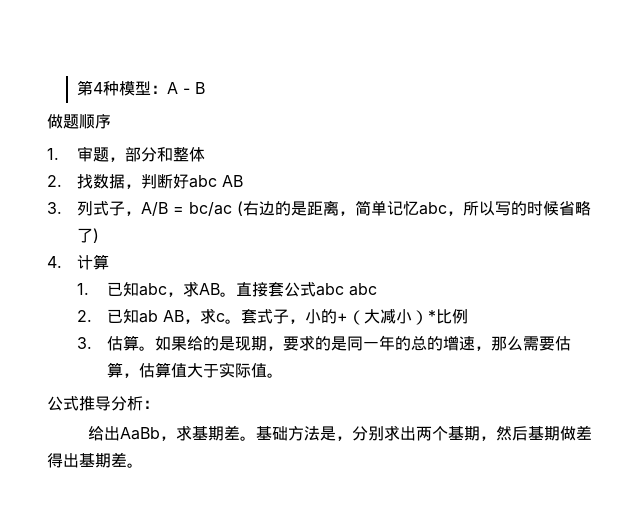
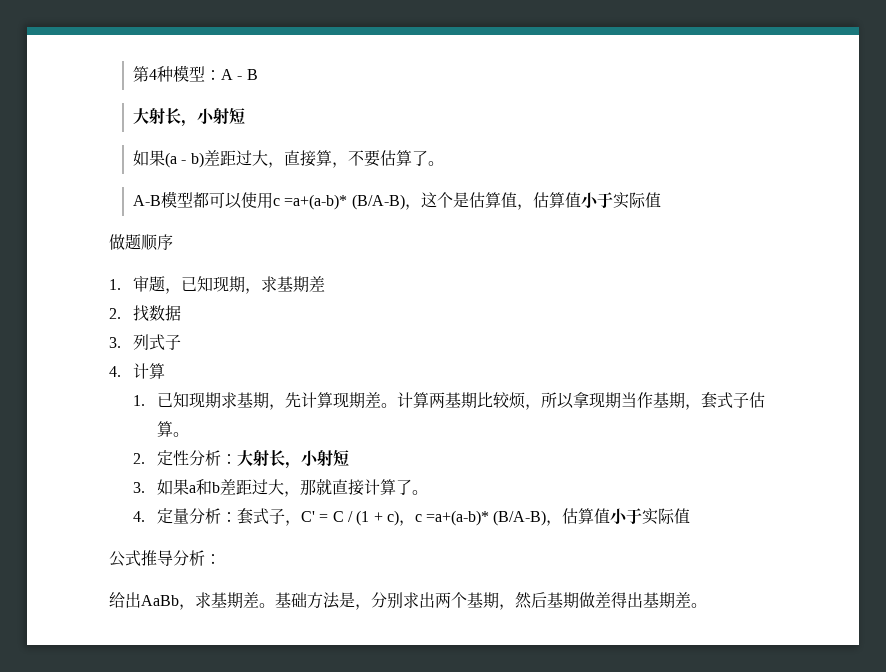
(205, 88) none -> [132,108,245,127] [132,150,444,168] [132,191,661,210] // 大射长，小射短 // 如果(a - b)差距过大，直接算，不要估算了。 // A-B模型都可以使用c =a+(a-b)* (B/A-B)，这个是估算值，估算值小于实际值
[124,147,205,162] 部分和整体 -> [180,276,325,294] 已知现期，求基期差
[124,174,243,189] ，判断好abc AB -> (181, 313) none
[124,200,591,216] [76,228,99,243] [47,254,109,270] [76,281,377,297] [76,308,468,325] [76,335,571,351] [106,362,283,378] ，A/B = bc/ac (右边的是距离，简单记忆abc，所以写的时候省略了) // 4.计算 // 1.已知abc，求AB。直接套公式abc abc // 2.已知ab AB，求c。套式子，小的+（大减小）*比例 // 3.估算。如果给的是现期，要求的是同一年的总的增速，那么需要估算，估算值大于实际值。 -> [109,363,165,379] [132,392,765,410] [156,421,189,437] [132,450,349,469] [132,479,428,497] [132,508,691,526] // 4.计算 // 1.已知现期求基期，先计算现期差。计算两基期比较烦，所以拿现期当作基期，套式子估算。 // 2.定性分析：大射长，小射短 // 3.如果a和b差距过大，那就直接计算了。 // 4.定量分析：套式子，C' = C / (1 + c)，c =a+(a-b)* (B/A-B)，估算值小于实际值

